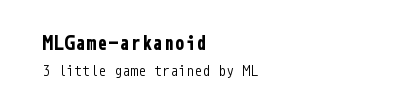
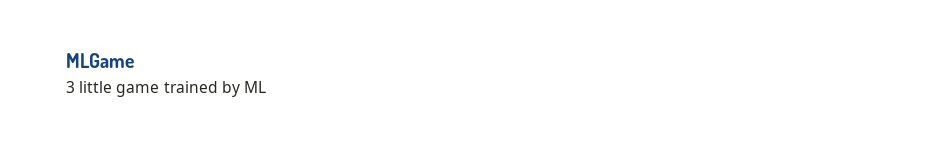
[42,35,207,50] MLGame-arkanoid -> [66,53,134,68] MLGame

